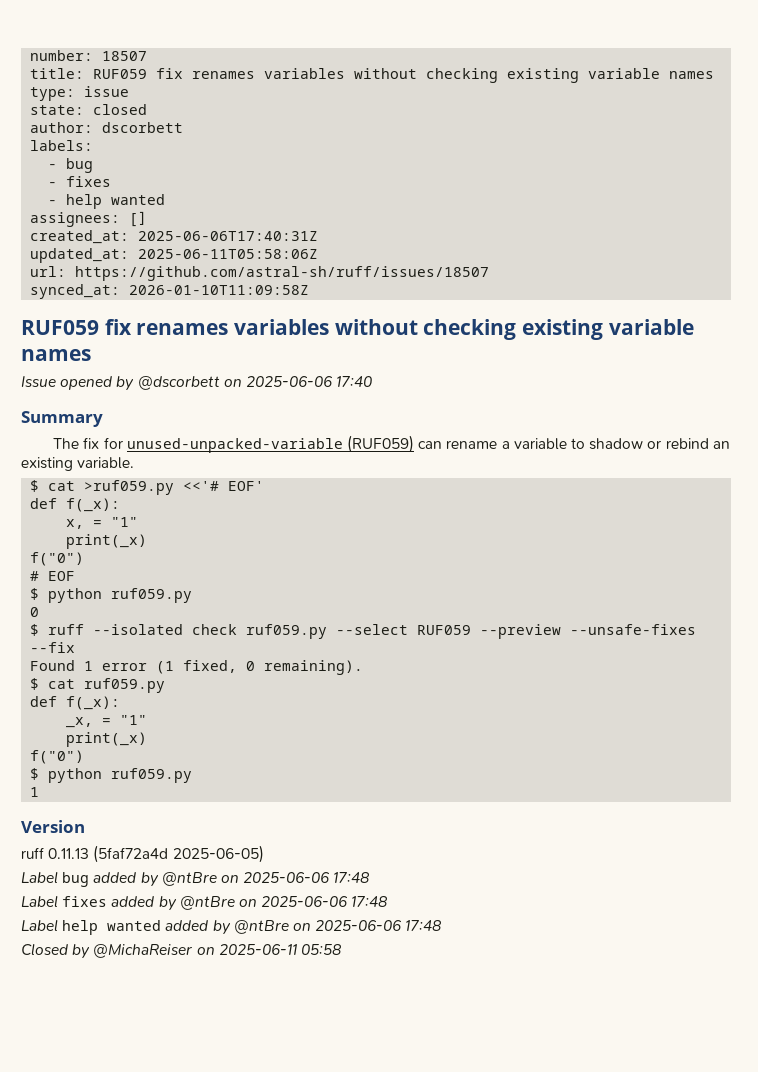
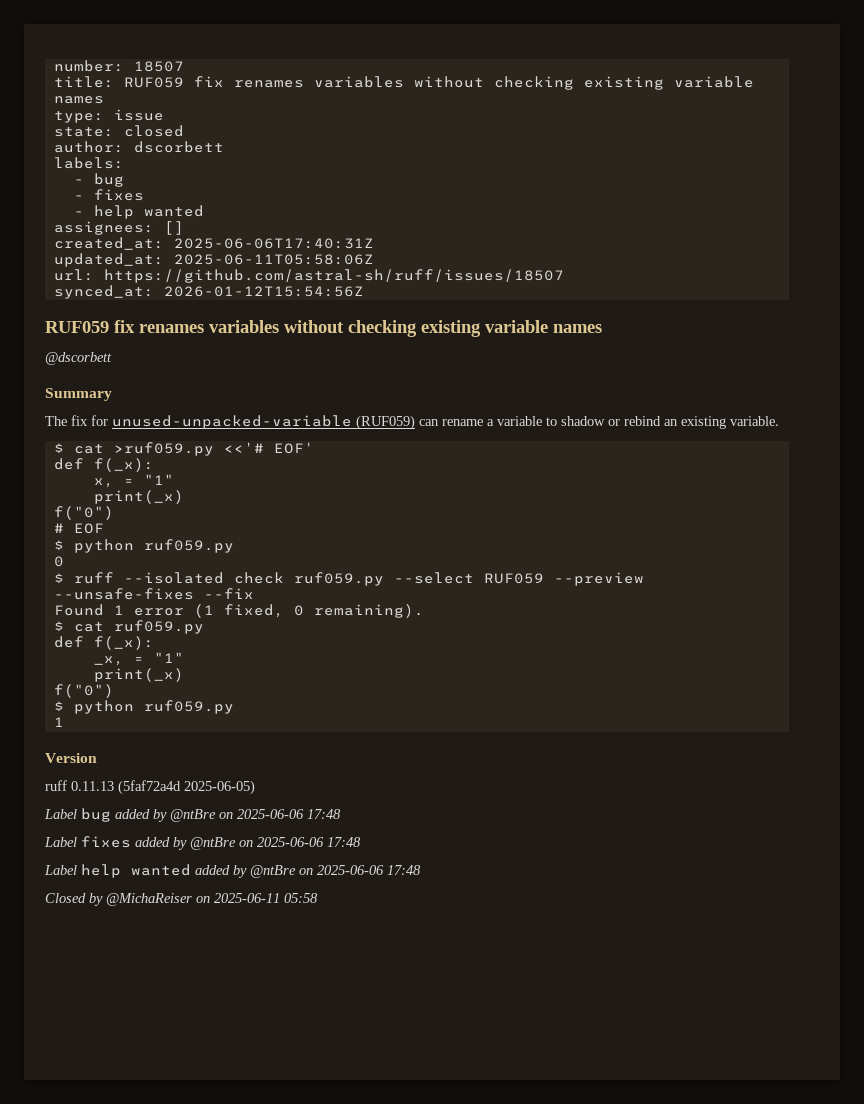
[129,285,310,295] [21,319,694,340] [21,349,91,361] [21,376,373,391] 2026-01-10T11:09:58Z // RUF059 fix renames variables without checking existing variable names // Issue opened by @dscorbett on 2025-06-06 17:40 -> [163,286,364,297] [45,320,602,337] [45,352,112,365] 2026-01-12T15:54:56Z // RUF059 fix renames variables without checking existing variable names // @dscorbett

